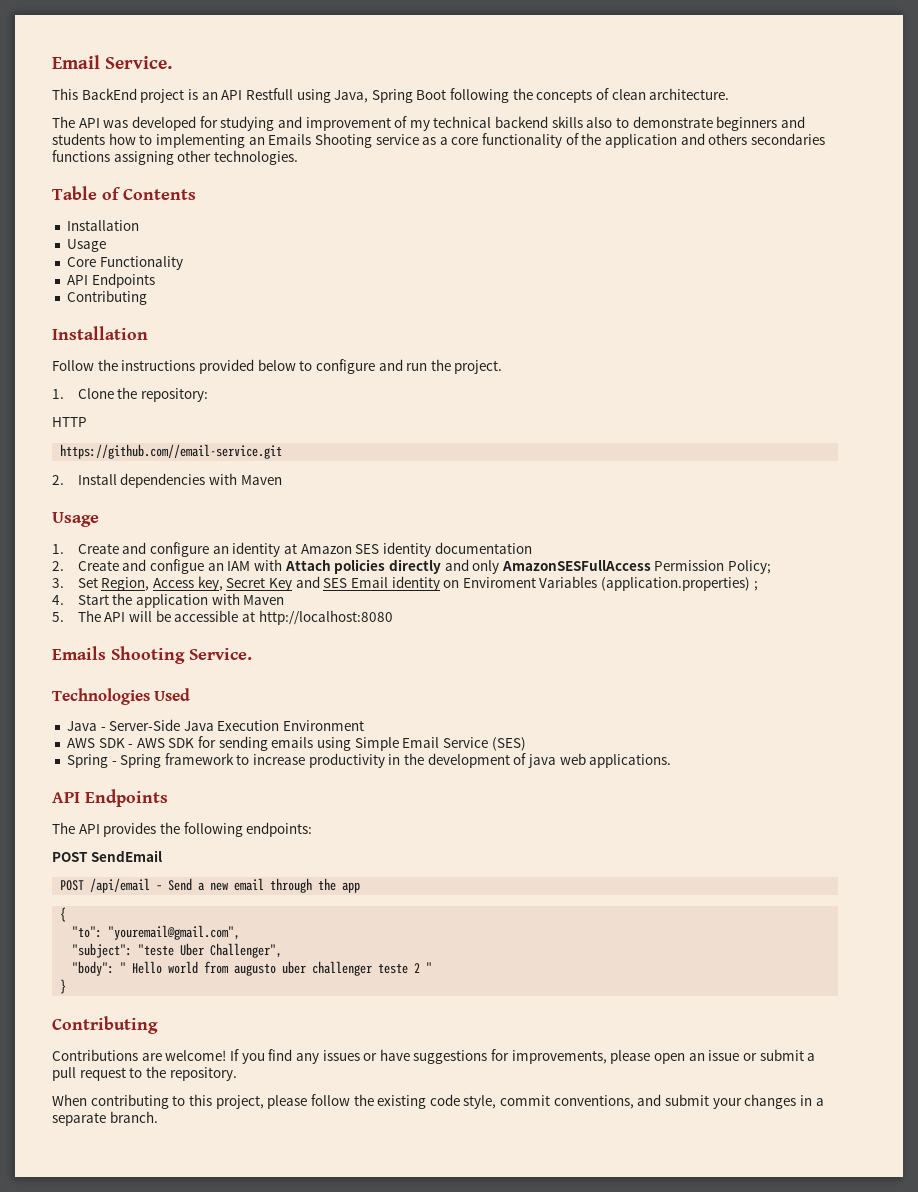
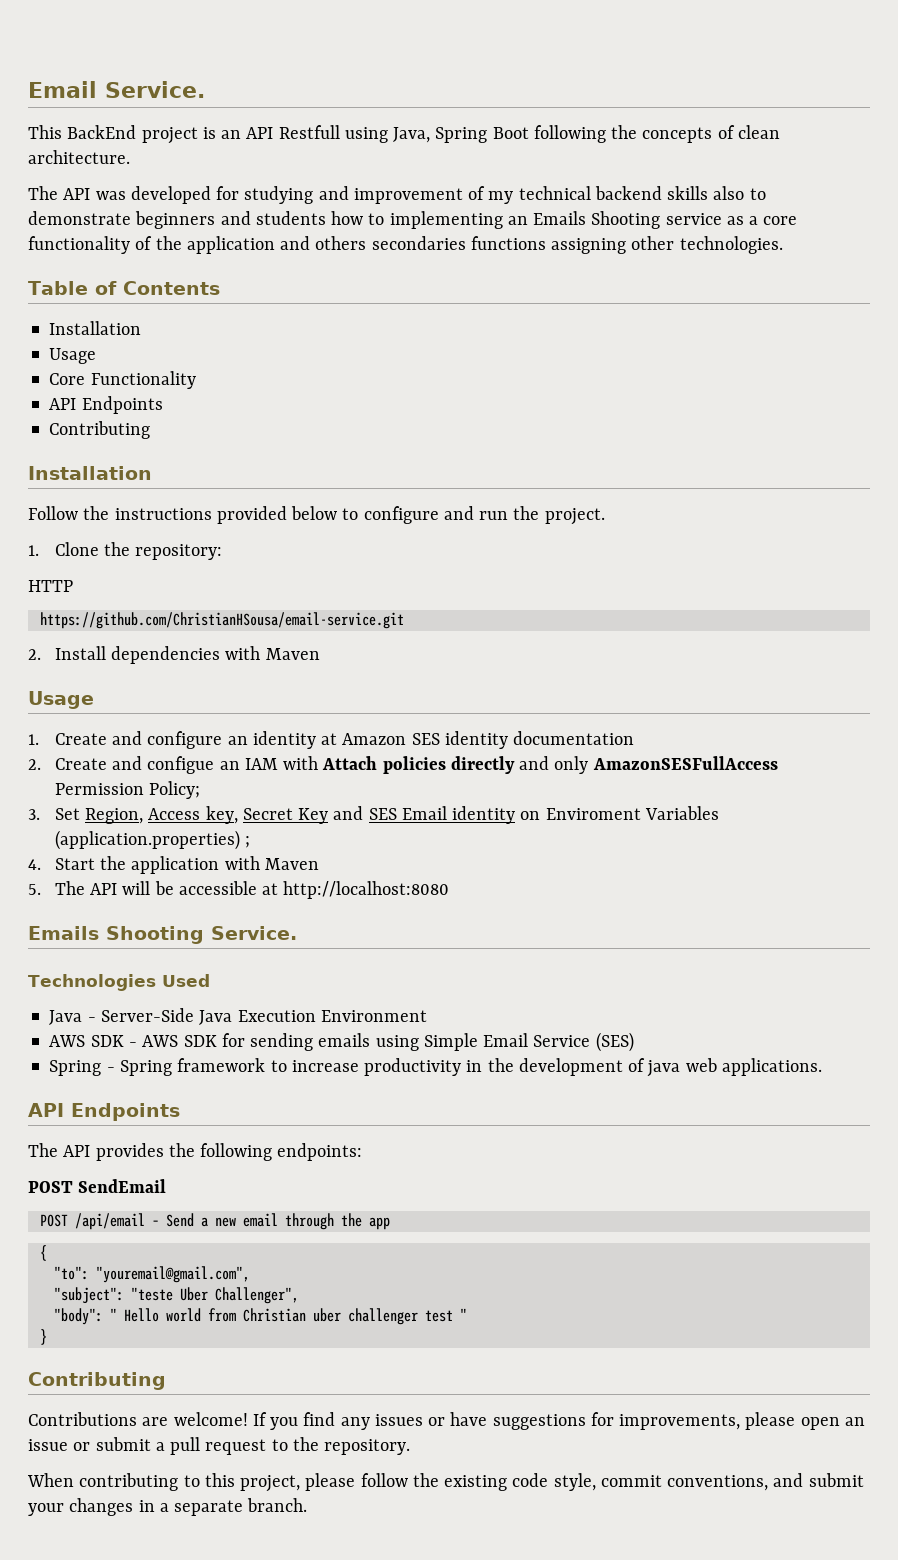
[60,444,283,459] https://github.com//email-service.git -> [39,612,404,629] https://github.com/ChristianHSousa/email-service.git
[234,963,277,976] augusto -> [242,1308,306,1322] Christian
[378,963,421,974] teste 2 -> [424,1310,453,1322] test

